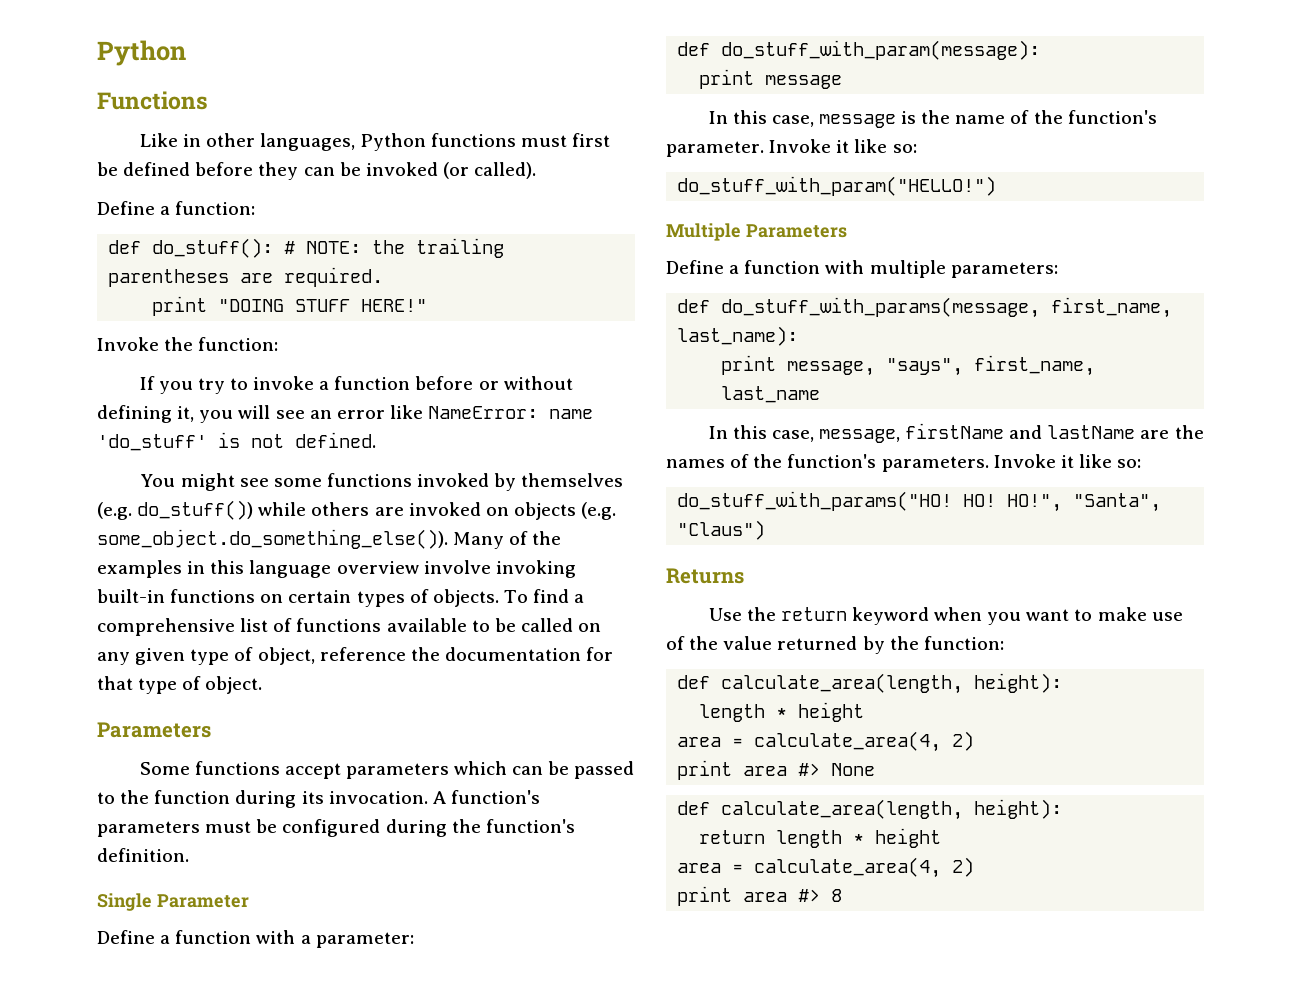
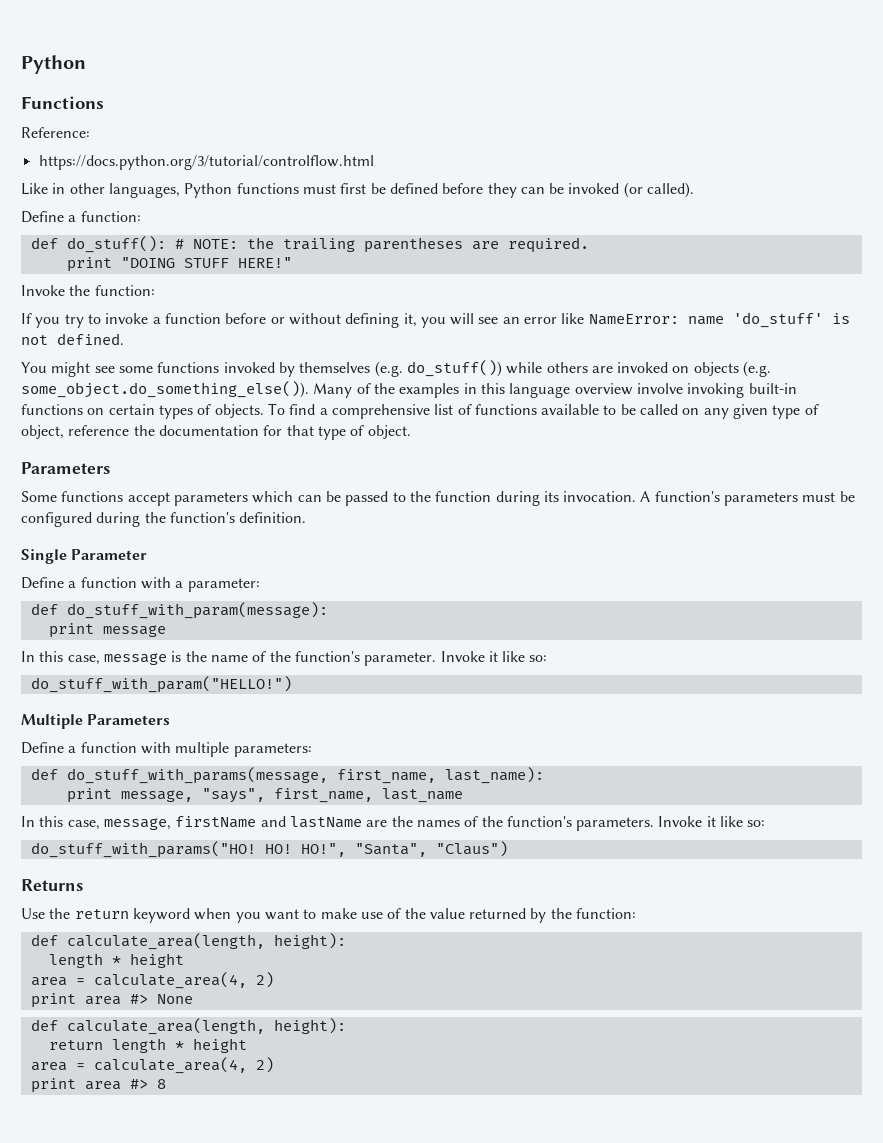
(208, 100) none -> [21,127,90,138] [38,155,374,170] // Reference: // https://docs.python.org/3/tutorial/controlflow.html

